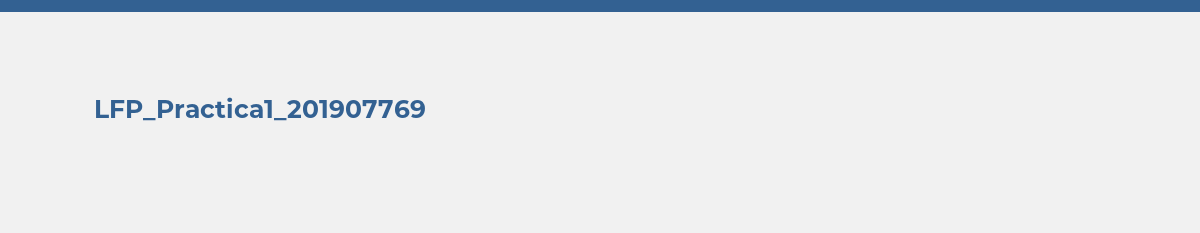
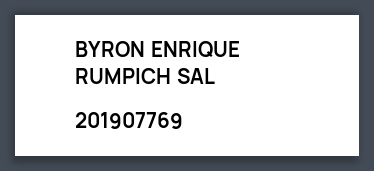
[94,97,426,121] LFP_Practica1_201907769 -> [75,41,240,58] [75,68,215,84] [75,112,183,129] BYRON ENRIQUE RUMPICH SAL // 201907769

